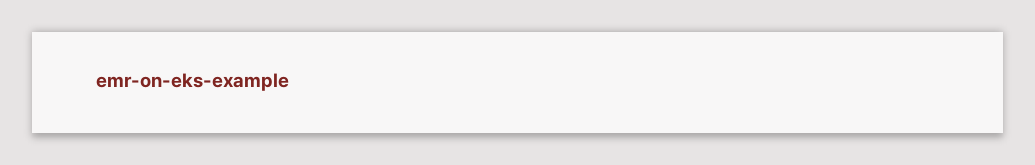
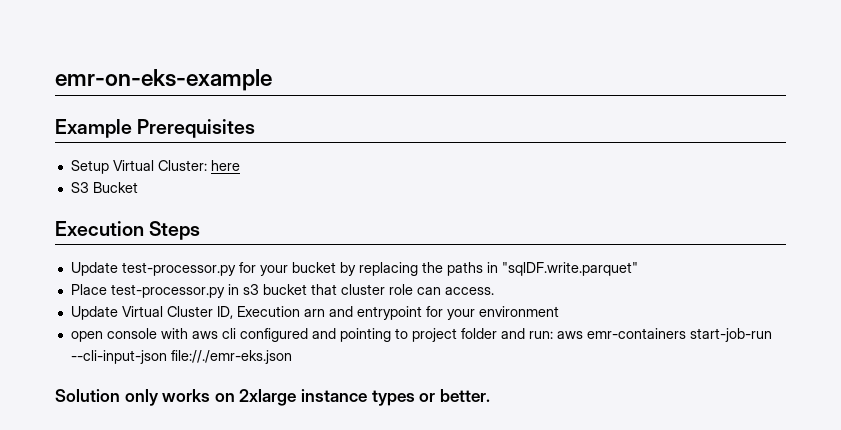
(289, 82) none -> [55,119,256,138] [70,160,240,174] [70,182,138,193] [55,221,201,240] [70,262,638,276] [70,284,494,298] [70,306,559,320] [70,328,772,342] [70,350,292,364] [55,389,490,406] // Example Prerequisites // Setup Virtual Cluster: here // S3 Bucket // Execution Steps // Update test-processor.py for your bucket by replacing the paths in "sqlDF.write.parquet" // Place test-processor.py in s3 bucket that cluster role can access. // Update Virtual Cluster ID, Execution arn and entrypoint for your environment // open console with aws cli configured and pointing to project folder and run: aws emr-containers start-job-run --cli-input-json file://./emr-eks.json // Solution only works on 2xlarge instance types or better.

